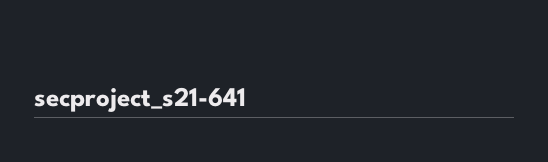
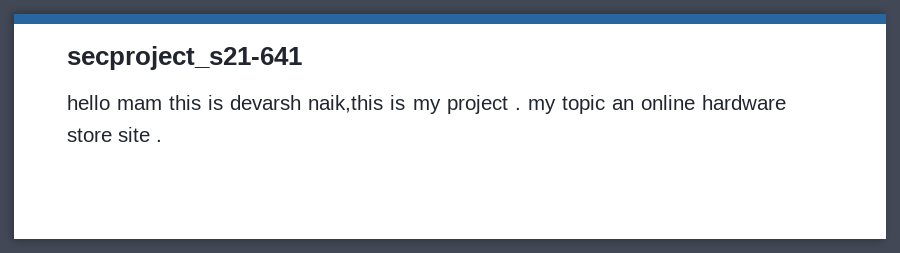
(246, 99) none -> [67,95,786,114] [67,127,162,142] // hello mam this is devarsh naik,this is my project . my topic an online hardware store site .

